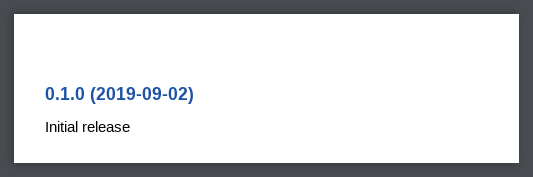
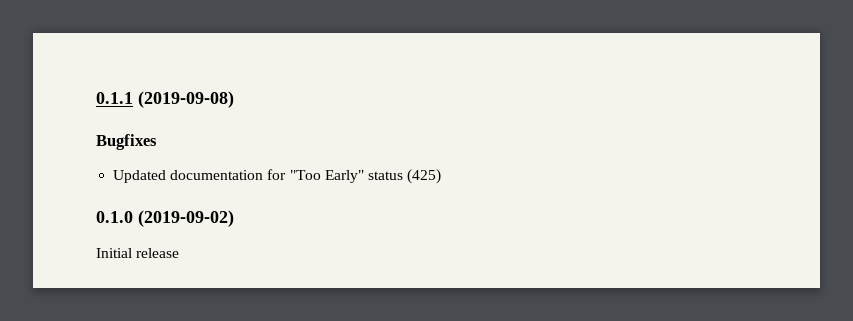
(45, 93) none -> [96,91,234,108] [96,134,157,150] [113,169,442,184] 0.1.1 (2019-09-08) // Bugfixes // Updated documentation for "Too Early" status (425) //

